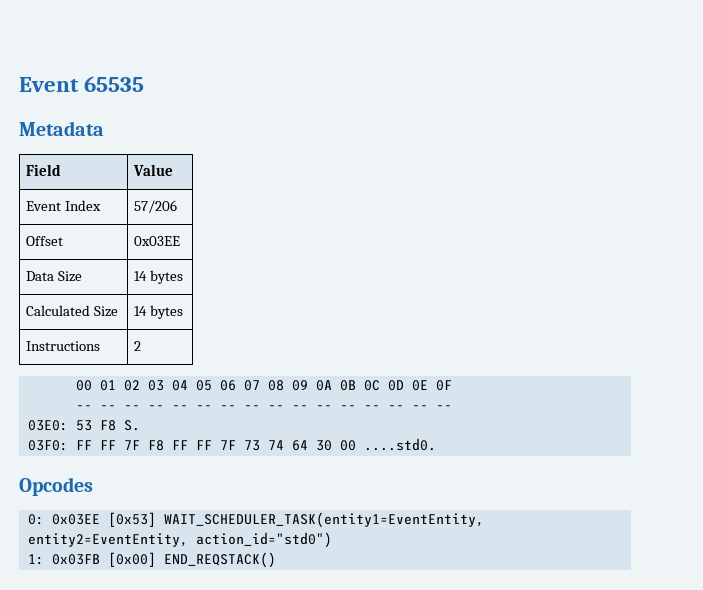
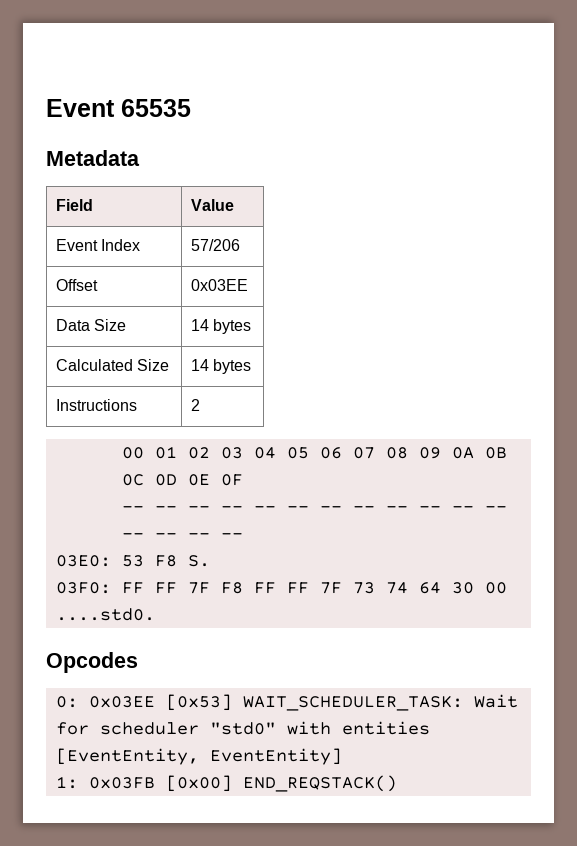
[163,512,484,528] [27,532,332,548] WAIT_SCHEDULER_TASK(entity1=EventEntity, entity2=EventEntity, action_id="std0") -> [242,694,518,711] [55,721,430,735] [55,748,342,765] WAIT_SCHEDULER_TASK: Wait for scheduler "std0" with entities [EventEntity, EventEntity]

